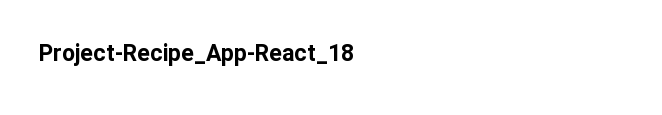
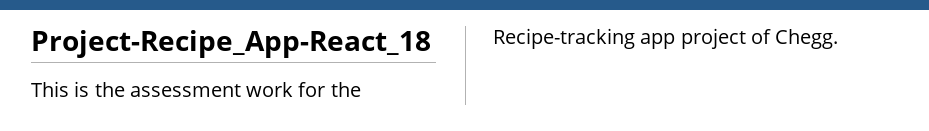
(354, 54) none -> [31,81,361,97] [493,28,839,49] // This is the assessment work for the Recipe-tracking app project of Chegg.

